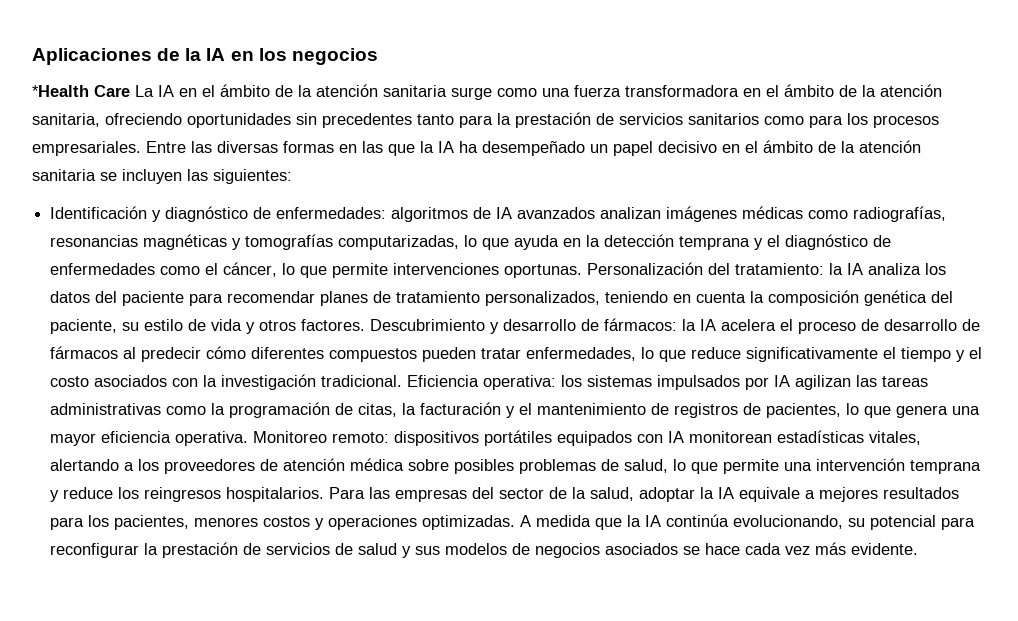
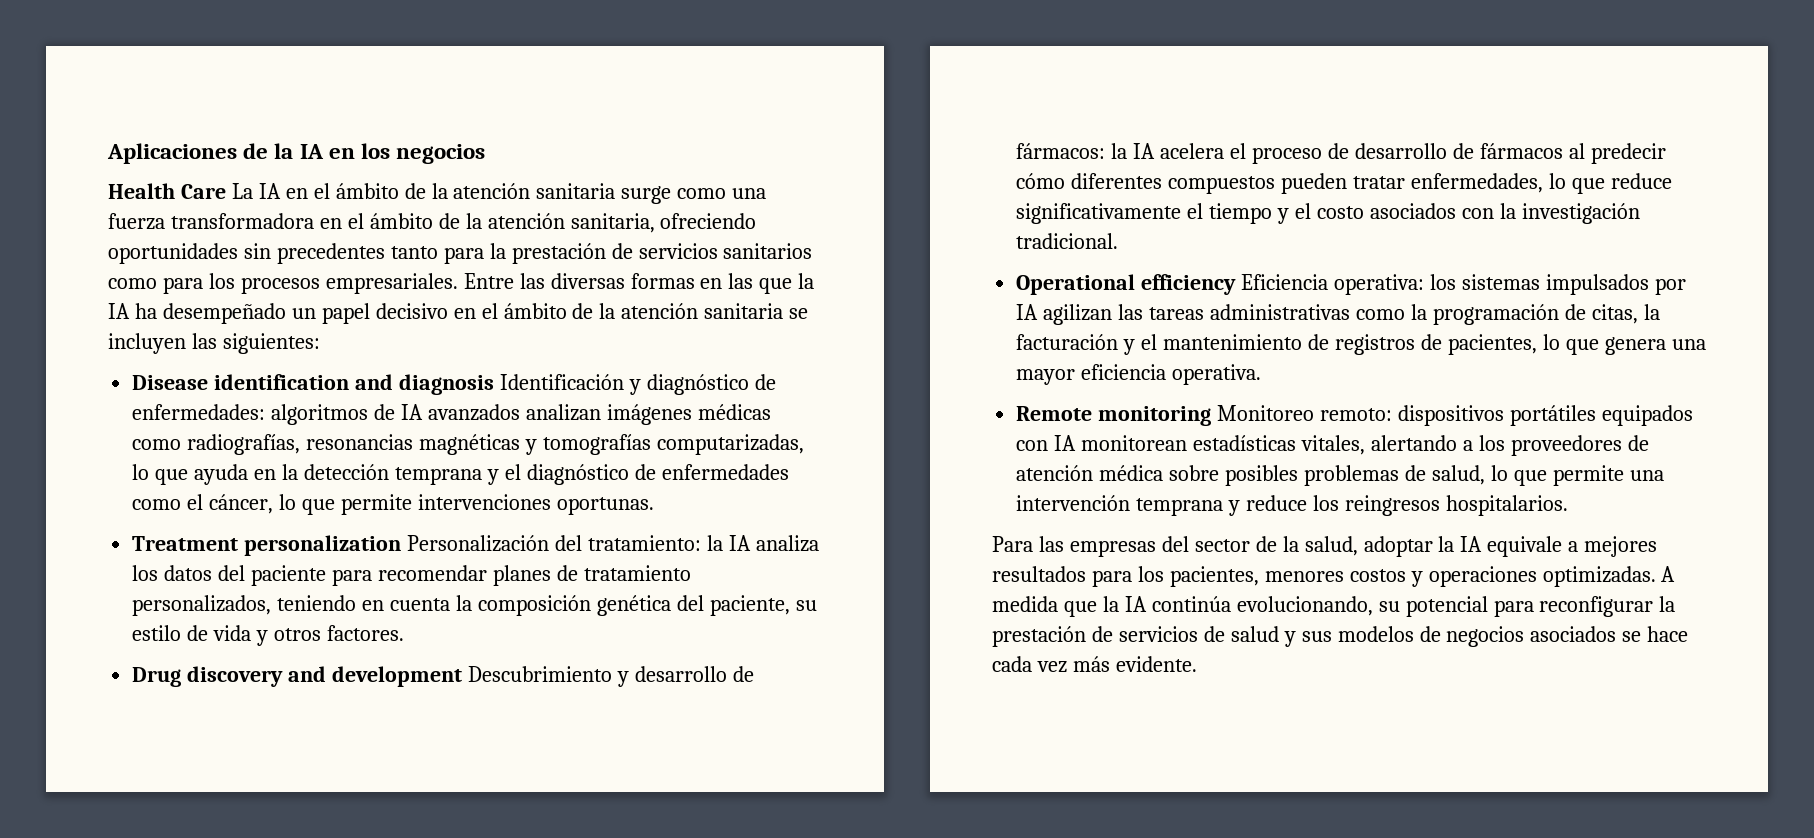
[32,85,89,97] *Health -> [108,183,175,199] Health
(292, 176) none -> [132,374,495,395] Disease identification and diagnosis
(583, 271) none -> [132,535,402,556] // Treatment personalization
(366, 325) none -> [132,666,463,687] // Drug discovery and development
(403, 381) none -> [1016,274,1237,295] // Operational efficiency
(249, 438) none -> [1016,406,1212,426] // Remote monitoring
(325, 494) none -> (1568, 505) //

